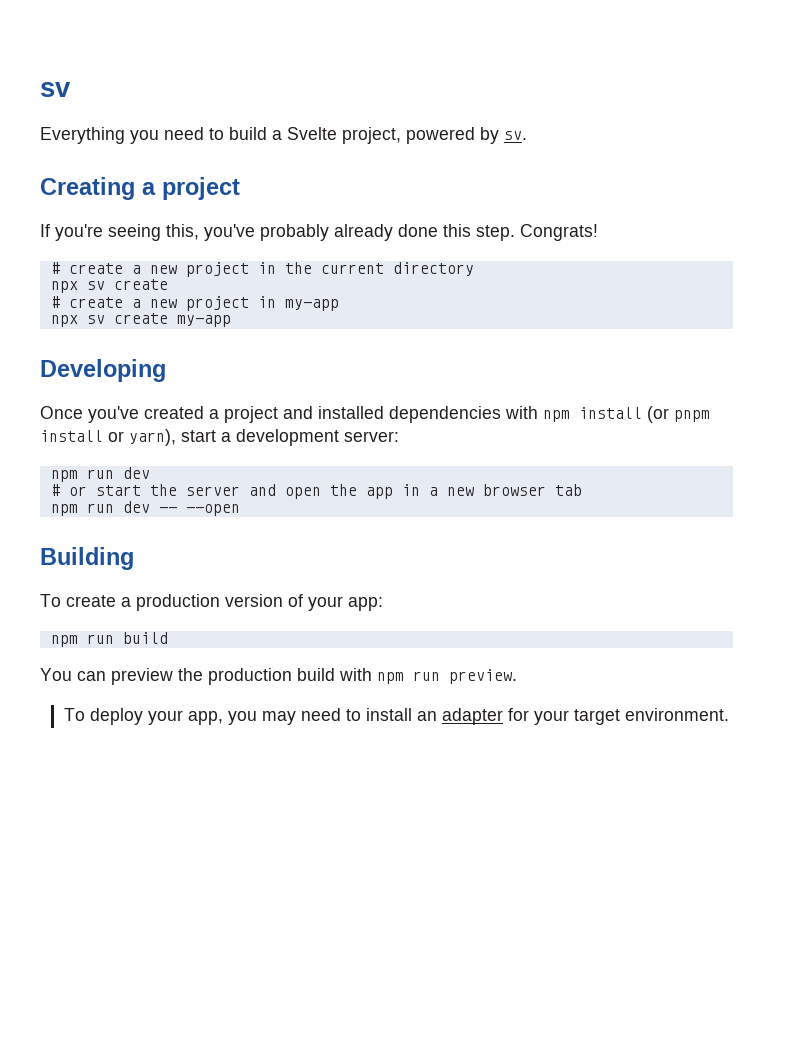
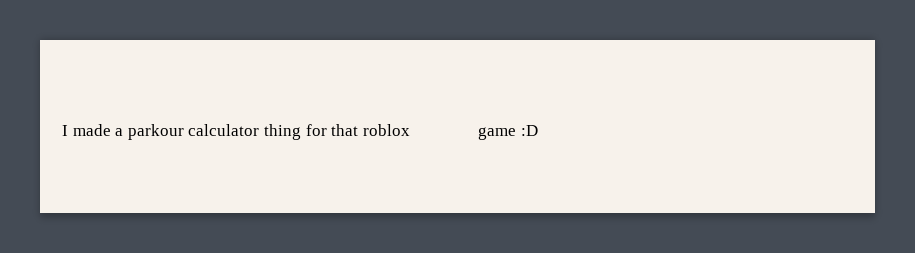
[40,82,71,97] [40,127,527,144] [40,177,240,200] [40,224,598,241] [50,262,474,277] [50,279,168,293] [50,296,339,311] [50,313,231,327] [40,359,166,382] [40,406,710,423] [40,429,399,446] [50,467,150,482] [50,484,582,499] [50,501,240,516] [40,547,134,570] [40,594,383,611] [50,632,168,647] [40,668,517,685] [63,708,729,725] sv // Everything you need to build a Svelte project, powered by sv. // Creating a project // If you're seeing this, you've probably already done this step. Congrats! // # create a new project in the current directory // npx sv create // # create a new project in my-app // npx sv create my-app // Developing // Once you've created a project and installed dependencies with npm install (or pnpm install or yarn), start a development server: // npm run dev // # or start the server and open the app in a new browser tab // npm run dev -- --open // Building // To create a production version of your app: // npm run build // You can preview the production build with npm run preview. // To deploy your app, you may need to install an adapter for your target environment. -> [62,124,538,140] I made a parkour calculator thing for that roblox game :D

